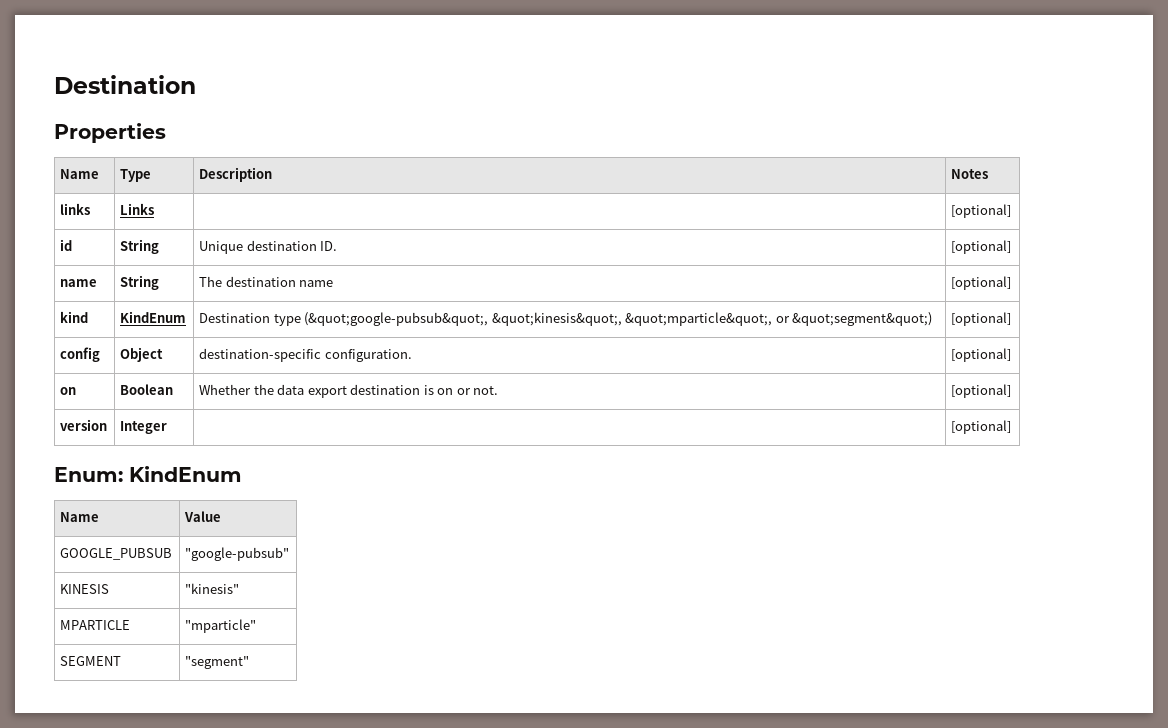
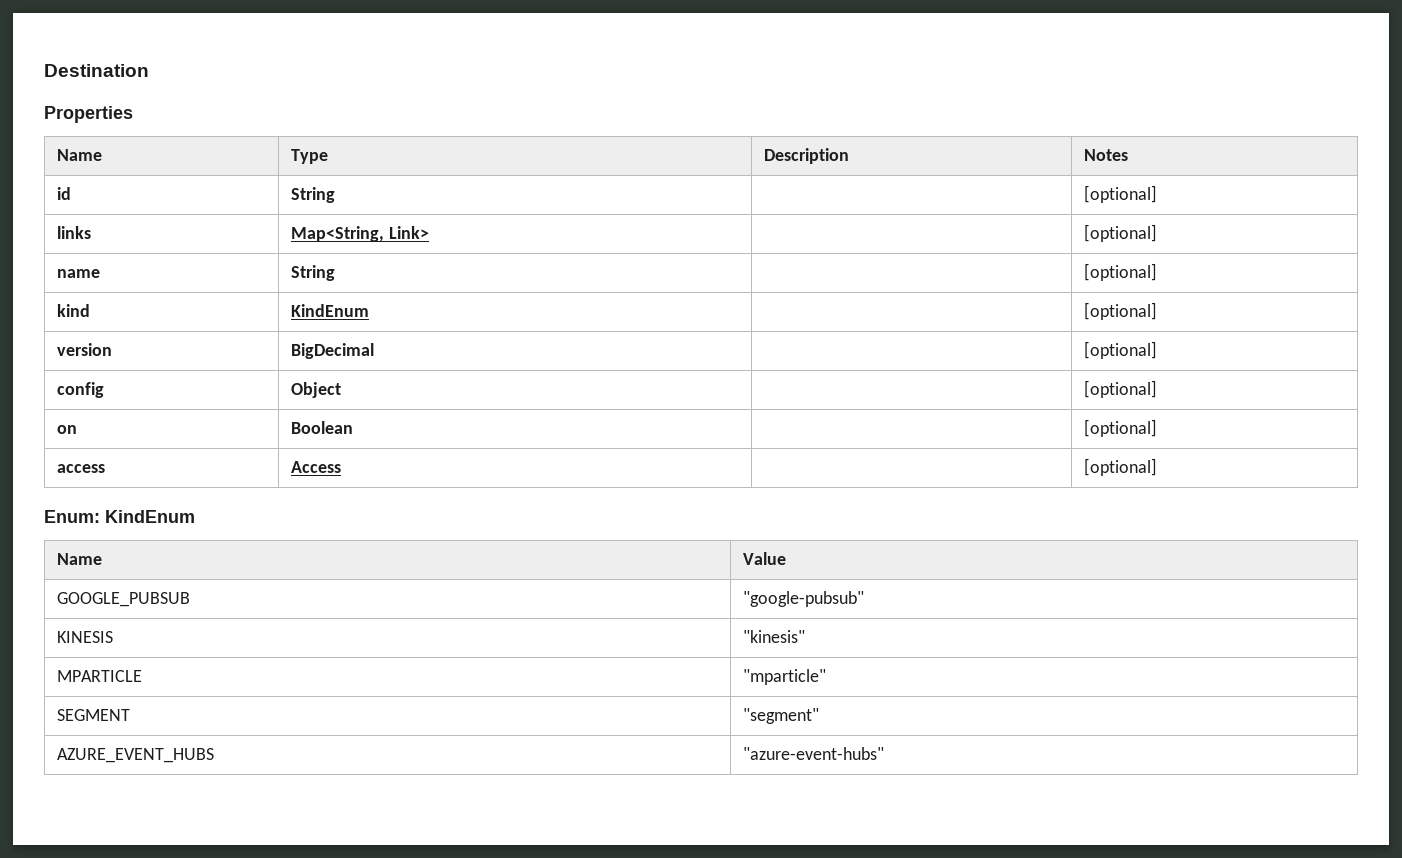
[60,203,91,215] [120,203,155,215] [951,204,1012,218] [60,239,73,251] [120,239,160,254] [199,240,338,254] links | Links | | [optional] // id | String | Unique destination ID. -> [57,187,72,200] [291,187,336,203] [1084,185,1158,203] [57,226,92,239] [291,226,429,242] id | String | | [optional] // links | Map<String, Link> |
[199,276,334,287] The destination name -> (336, 273) none
[199,312,933,326] Destination type (&quot;google-pubsub&quot;, &quot;kinesis&quot;, &quot;mparticle&quot;, or &quot;segment&quot;) -> [1084,302,1158,320] [57,343,113,356] [291,343,375,359] | [optional] // version | BigDecimal |
[199,348,412,362] destination-specific configuration. -> (342, 390) none
[199,384,499,398] [951,384,1012,398] [60,419,108,431] [120,421,168,434] Whether the data export destination is on or not. | [optional] // version | Integer -> [1084,419,1158,437] [57,464,106,473] [291,461,342,473] | [optional] // access | Access
(250, 662) none -> [57,748,215,763] [743,747,885,760] // AZURE_EVENT_HUBS | "azure-event-hubs"

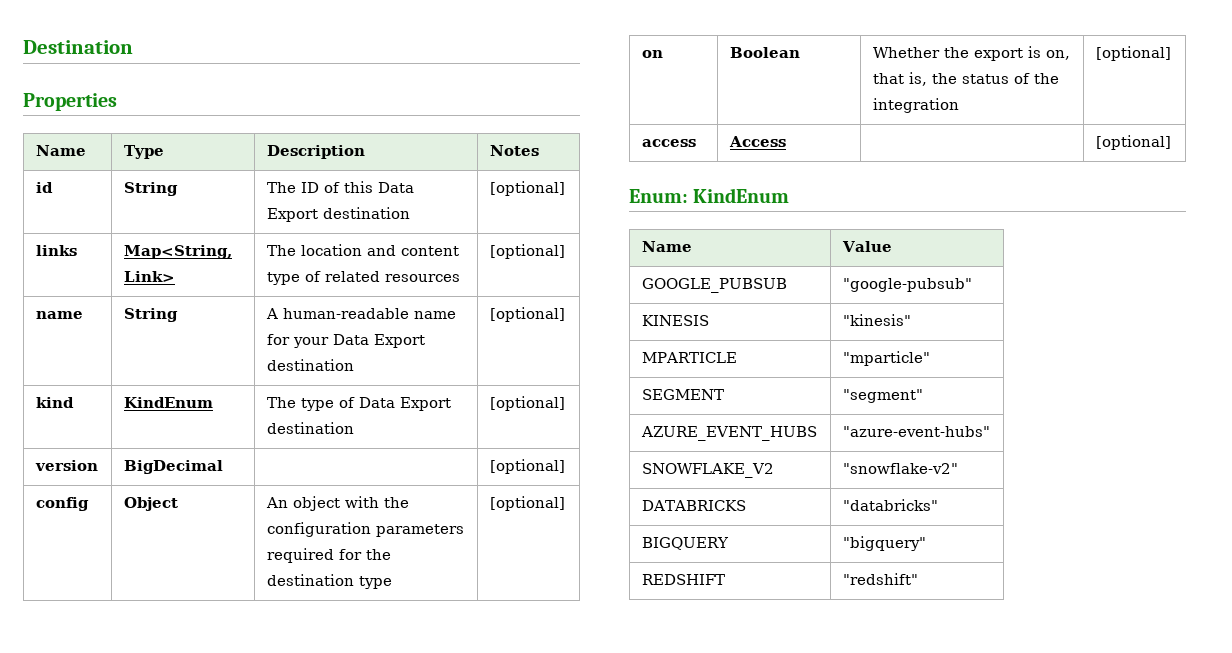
[1084,185,1158,203] [57,226,92,239] [291,226,429,242] [1084,224,1158,242] [57,269,101,278] [291,265,336,281] [1084,263,1158,281] [57,304,91,317] [291,304,370,317] | [optional] // links | Map<String, Link> | | [optional] // name | String | | [optional] // kind | KindEnum | -> [266,181,414,193] [266,207,410,222] [489,181,565,196] [35,245,77,256] [123,245,232,259] [123,271,175,282] [266,244,459,256] [266,271,460,285] [489,244,565,259] [35,311,83,319] [123,308,178,322] [265,308,456,319] [266,334,425,348] [266,359,354,371] [489,307,565,322] [35,397,74,408] [123,397,213,408] [266,397,451,411] [266,422,354,434] The ID of this Data Export destination | [optional] // links | Map<String, Link> | The location and content type of related resources | [optional] // name | String | A human-readable name for your Data Export destination | [optional] // kind | KindEnum | The type of Data Export destination
[1084,380,1158,398] [57,425,78,434] [291,421,354,434] | [optional] // on | Boolean | -> [265,496,409,511] [266,522,464,537] [266,548,391,563] [266,574,392,589] [489,496,565,511] [641,50,663,58] [729,47,800,58] [872,46,1070,61] [872,72,1059,86] [872,98,959,113] An object with the configuration parameters required for the destination type | [optional] // on | Boolean | Whether the export is on, that is, the status of the integration
(885, 753) none -> [641,463,774,478] [842,463,958,474] [641,500,746,511] [842,499,938,511] [641,537,729,550] [842,536,926,551] [641,574,725,585] [842,573,918,585] // SNOWFLAKE_V2 | "snowflake-v2" // DATABRICKS | "databricks" // BIGQUERY | "bigquery" // REDSHIFT | "redshift"

